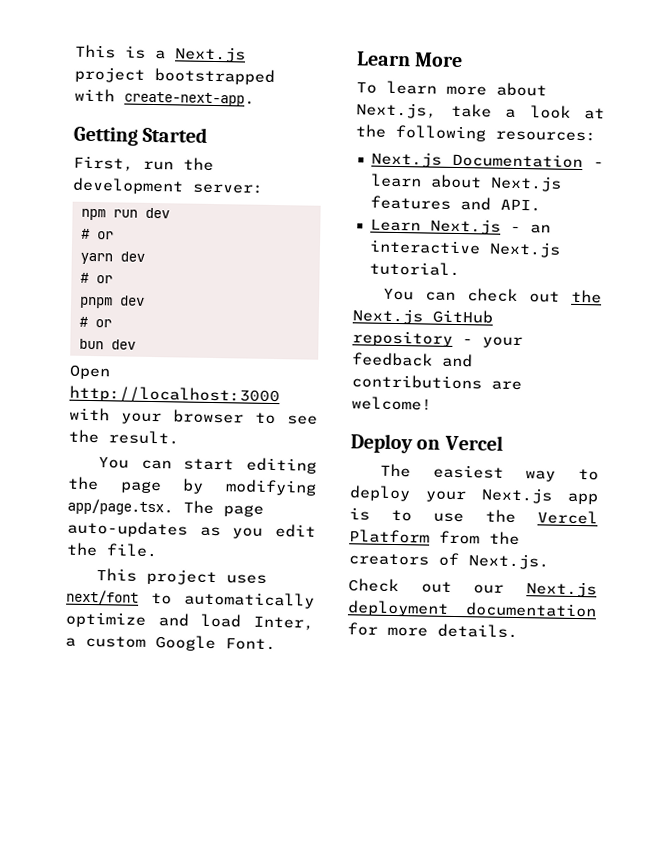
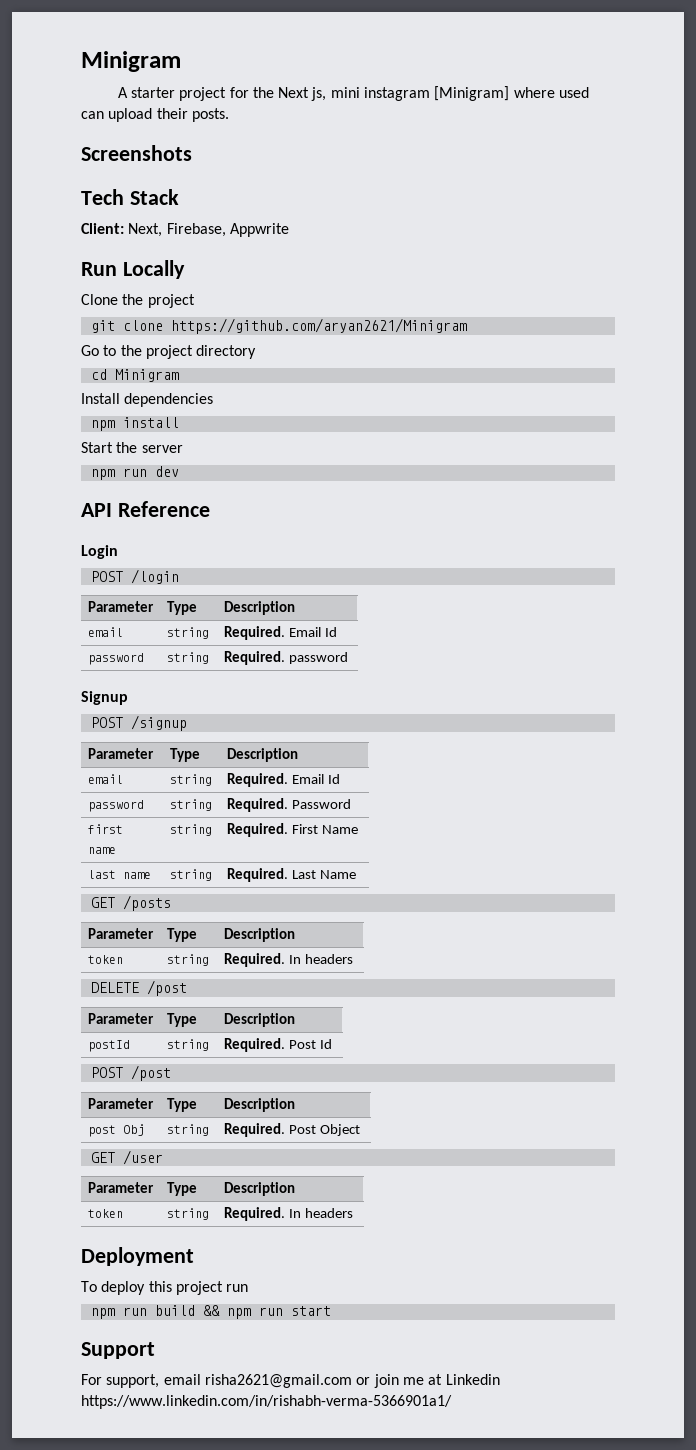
[75,44,246,63] [74,66,275,85] [74,88,255,107] [73,126,208,146] [73,155,214,172] [72,177,263,195] [80,207,170,221] [80,228,114,240] [79,251,145,265] [79,272,113,284] [78,295,145,309] [78,316,112,328] [78,338,136,350] [69,364,111,380] [69,385,280,405] [69,407,318,425] [68,429,179,445] [97,456,317,474] [67,476,317,496] [67,498,264,517] [67,520,316,539] [66,542,158,558] [95,568,267,586] [66,589,315,609] [65,611,314,631] [65,635,276,652] [356,51,464,68] [356,80,547,97] [356,102,605,120] [355,124,596,142] [370,151,604,169] [369,173,562,192] [369,195,541,212] [369,218,551,235] [368,239,561,258] [368,261,460,277] [382,287,602,304] [352,308,493,325] [352,330,523,349] [352,352,473,368] [351,374,522,391] [351,396,432,411] [350,433,503,454] [379,463,599,482] [349,485,598,505] [349,507,598,525] [349,529,520,546] [348,552,549,570] [348,578,597,598] [347,600,597,618] [347,622,518,639] This is a Next.js project bootstrapped with create-next-app. // Getting Started // First, run the development server: // npm run dev // # or // yarn dev // # or // pnpm dev // # or // bun dev // Open http://localhost:3000 with your browser to see the result. // You can start editing the page by modifying app/page.tsx. The page auto-updates as you edit the file. // This project uses next/font to automatically optimize and load Inter, a custom Google Font. // Learn More // To learn more about Next.js, take a look at the following resources: // Next.js Documentation - learn about Next.js features and API. // Learn Next.js - an interactive Next.js tutorial. // You can check out the Next.js GitHub repository - your feedback and contributions are welcome! // Deploy on Vercel // The easiest way to deploy your Next.js app is to use the Vercel Platform from the creators of Next.js. // Check out our Next.js deployment documentation for more details. -> [81,51,181,72] [117,86,590,101] [81,108,229,122] [81,145,192,161] [81,189,179,205] [81,223,289,237] [81,260,185,279] [81,294,195,308] [90,318,467,334] [81,345,257,359] [90,369,179,382] [81,393,214,407] [90,417,179,431] [81,442,183,453] [90,466,179,480] [81,501,210,517] [81,545,118,559] [90,569,179,584] [87,601,154,612] [166,601,197,615] [223,601,295,615] [87,627,123,637] [166,627,209,639] [223,626,337,640] [87,653,144,665] [166,652,209,664] [223,651,348,665] [81,691,128,705] [90,715,187,731] [87,748,154,759] [169,748,200,762] [226,748,298,762] [87,774,123,784] [169,774,212,786] [226,773,340,787] [87,800,144,812] [169,799,212,811] [226,798,351,812] [87,824,123,834] [87,847,116,854] [169,824,212,836] [226,823,358,837] [87,870,151,879] [169,869,212,881] [226,868,356,882] [90,895,171,911] [87,928,154,939] [166,928,197,942] [223,928,295,942] [87,955,123,964] [166,954,209,966] [223,953,353,967] [90,980,187,996] [87,1013,154,1024] [166,1013,197,1027] [223,1013,295,1027] [87,1040,130,1052] [166,1039,209,1051] [223,1038,332,1052] [90,1065,171,1081] [87,1098,154,1109] [166,1098,197,1112] [223,1098,295,1112] [87,1124,144,1137] [166,1124,209,1136] [223,1123,360,1137] [90,1150,163,1165] [87,1182,154,1193] [166,1182,197,1196] [223,1182,295,1196] [87,1209,123,1218] [166,1208,209,1220] [223,1207,353,1221] [81,1247,194,1266] [81,1281,249,1295] [90,1305,331,1319] [81,1342,155,1359] [81,1374,500,1388] [81,1395,452,1409] Minigram // A starter project for the Next js, mini instagram [Minigram] where used can upload their posts. // Screenshots // Tech Stack // Client: Next, Firebase, Appwrite // Run Locally // Clone the project // git clone https://github.com/aryan2621/Minigram // Go to the project directory // cd Minigram // Install dependencies // npm install // Start the server // npm run dev // API Reference // Login // POST /login // Parameter | Type | Description // email | string | Required. Email Id // password | string | Required. password // Signup // POST /signup // Parameter | Type | Description // email | string | Required. Email Id // password | string | Required. Password // first name | string | Required. First Name // last name | string | Required. Last Name // GET /posts // Parameter | Type | Description // token | string | Required. In headers // DELETE /post // Parameter | Type | Description // postId | string | Required. Post Id // POST /post // Parameter | Type | Description // post Obj | string | Required. Post Object // GET /user // Parameter | Type | Description // token | string | Required. In headers // Deployment // To deploy this project run // npm run build && npm run start // Support // For support, email risha2621@gmail.com or join me at Linkedin https://www.linkedin.com/in/rishabh-verma-5366901a1/

